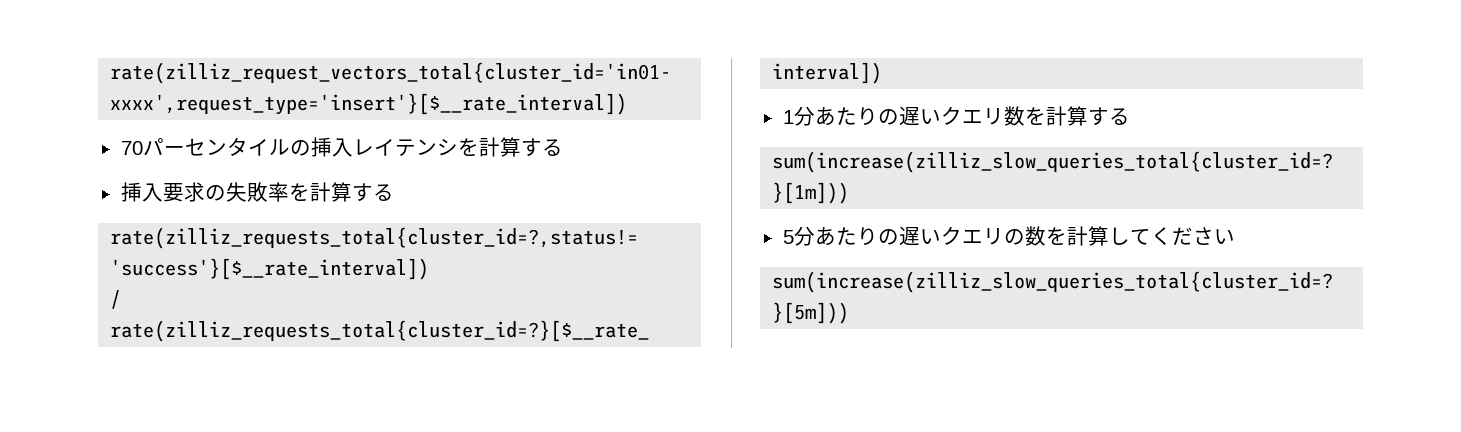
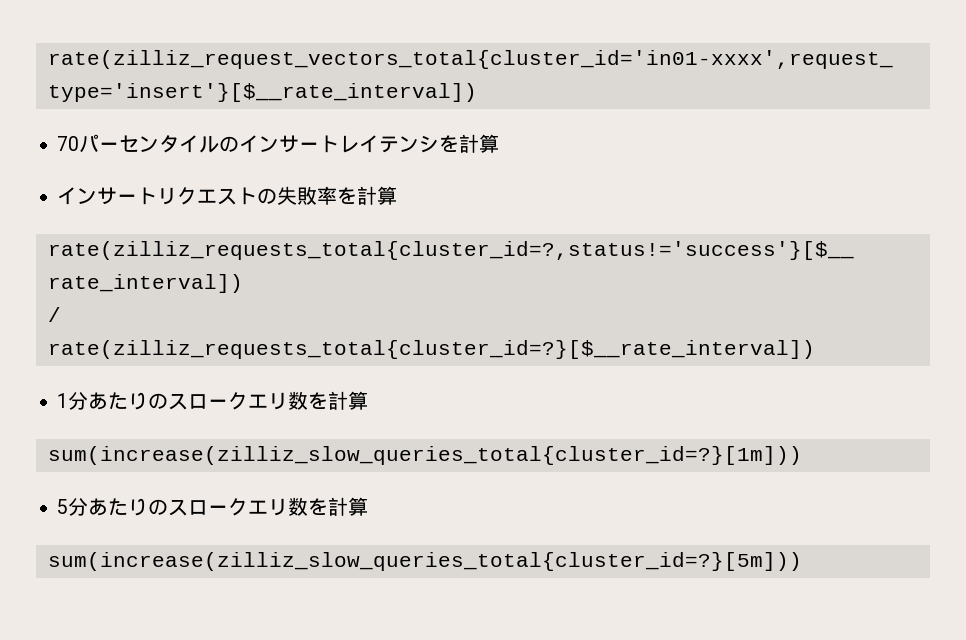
[310,137,353,157] 挿入 -> [239,135,340,153] インサート
[520,138,563,157] [120,182,205,202] する // 挿入要求 -> [57,187,258,205] // インサートリクエスト
[351,183,394,202] する -> (398, 195) none
[898,106,1130,126] 遅いクエリ数を計算する -> [168,391,369,410] スロークエリ数を計算
[898,226,1235,246] 遅いクエリの数を計算してください -> [168,497,369,516] スロークエリ数を計算

